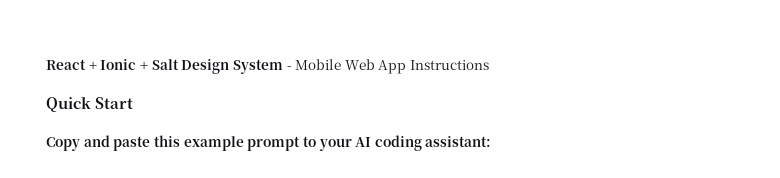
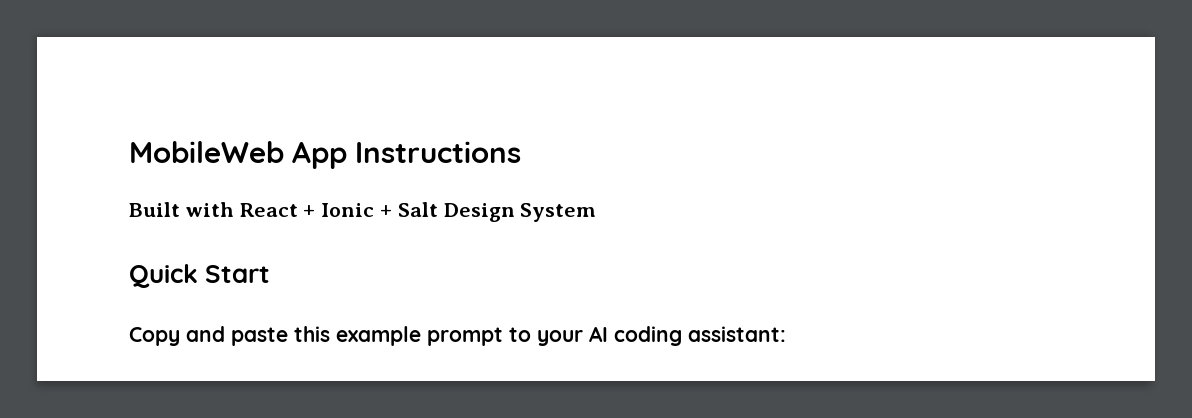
(46, 64) none -> [129,141,521,169] [129,202,234,217] MobileWeb App Instructions // Built with
[286,59,490,74] - Mobile Web App Instructions -> (597, 212) none

